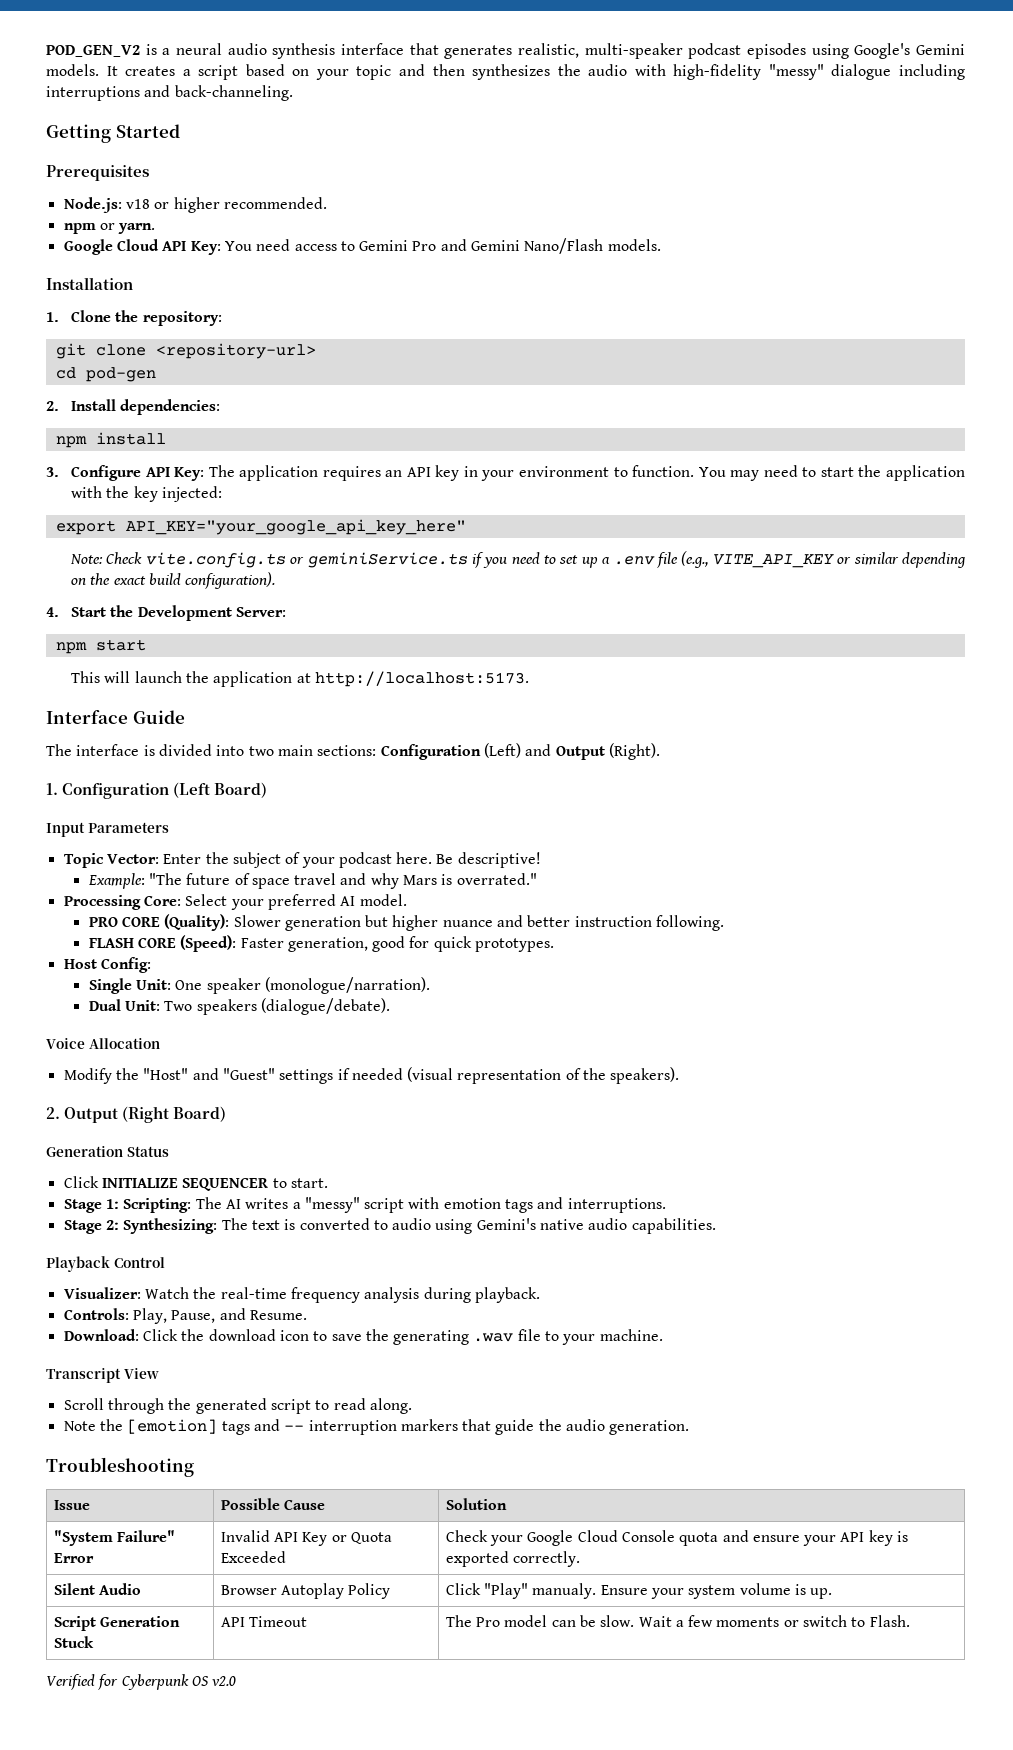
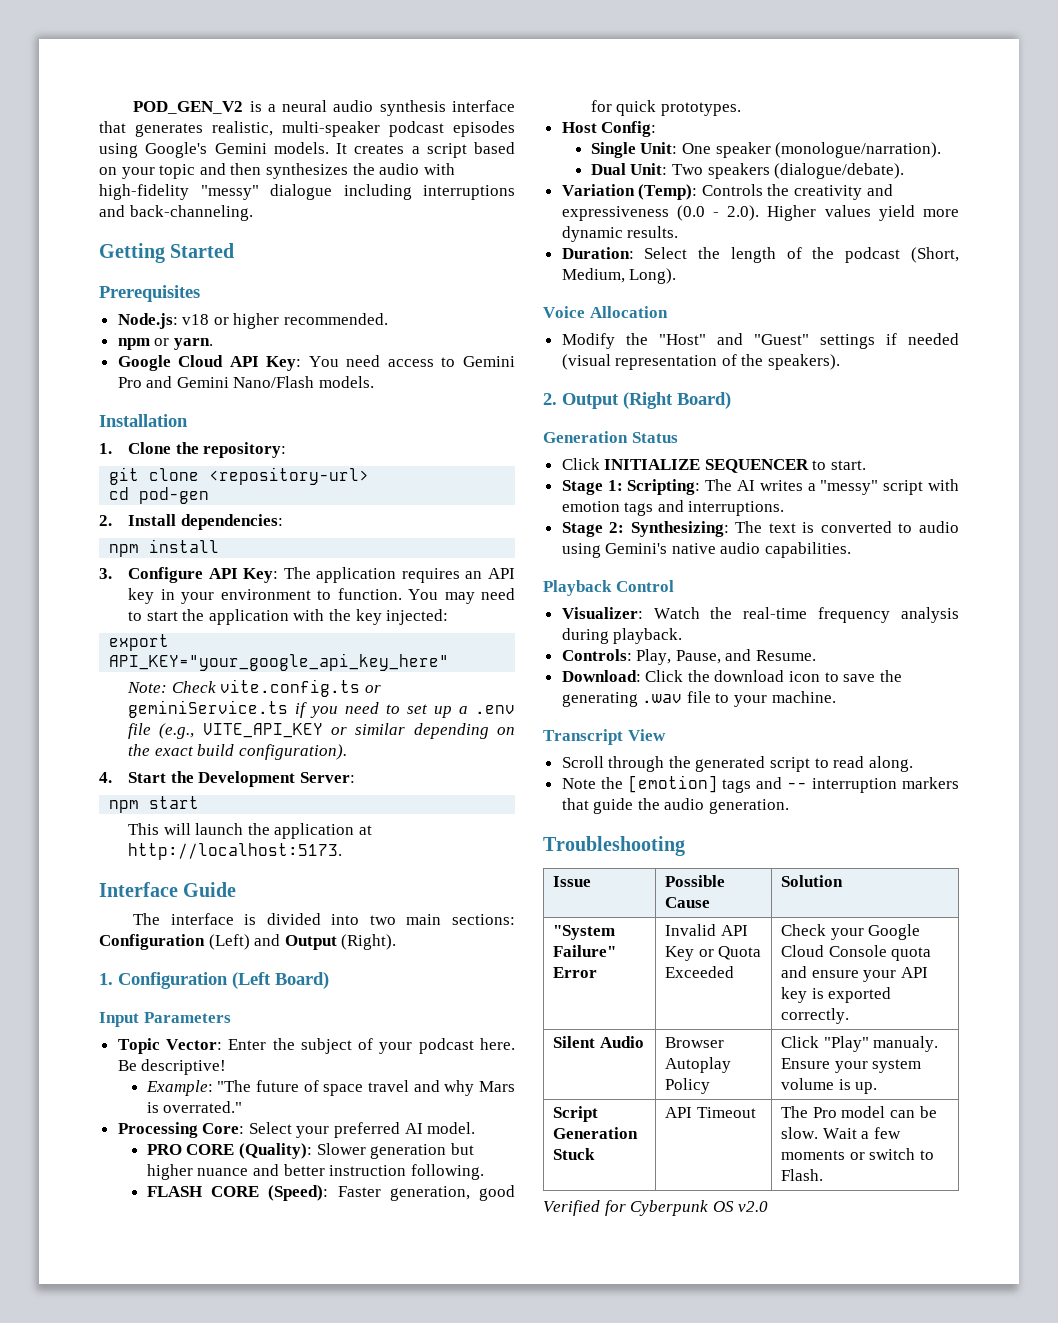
(390, 1006) none -> [561,184,893,200] [561,205,960,221] [561,226,679,242] [561,247,959,263] [561,268,677,284] // Variation (Temp): Controls the creativity and expressiveness (0.0 - 2.0). Higher values yield more dynamic results. // Duration: Select the length of the podcast (Short, Medium, Long).

